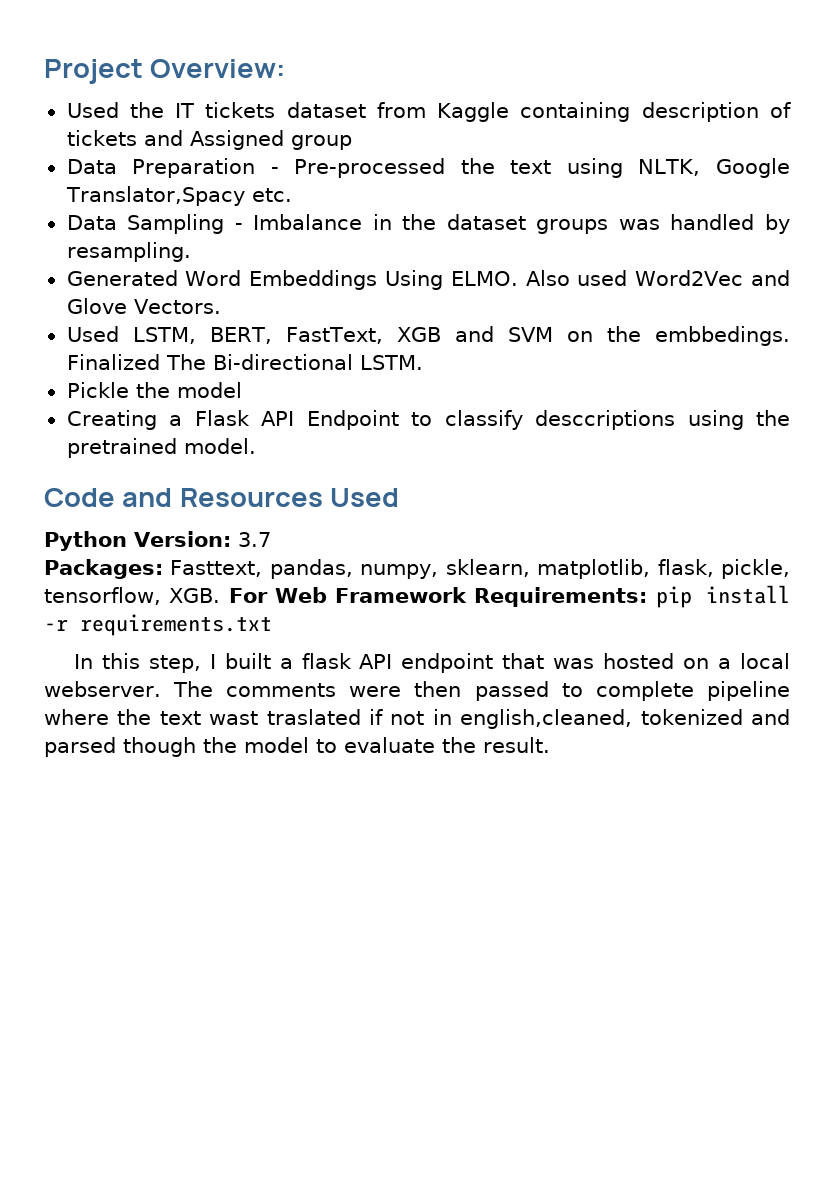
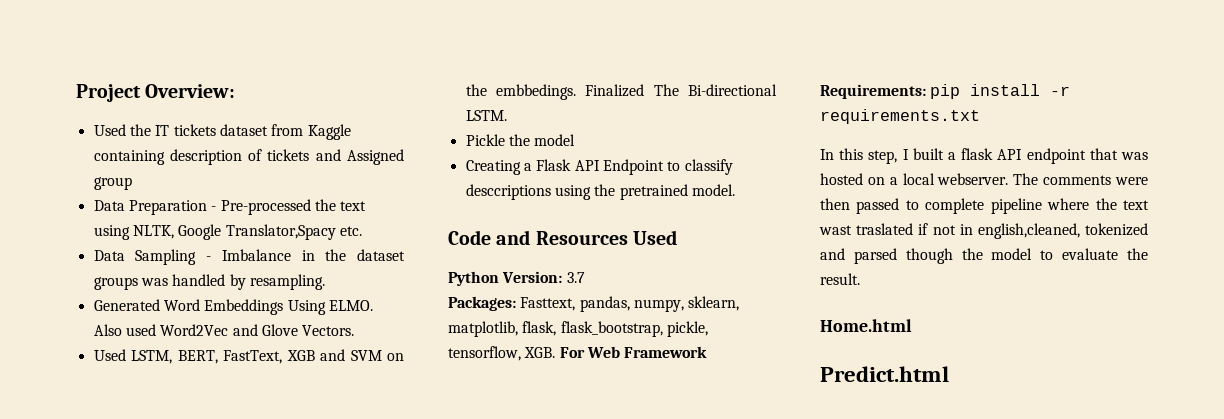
(714, 568) none -> [560,321,663,337] flask_bootstrap,
(550, 745) none -> [820,319,912,332] [820,366,949,382] // Home.html // Predict.html

